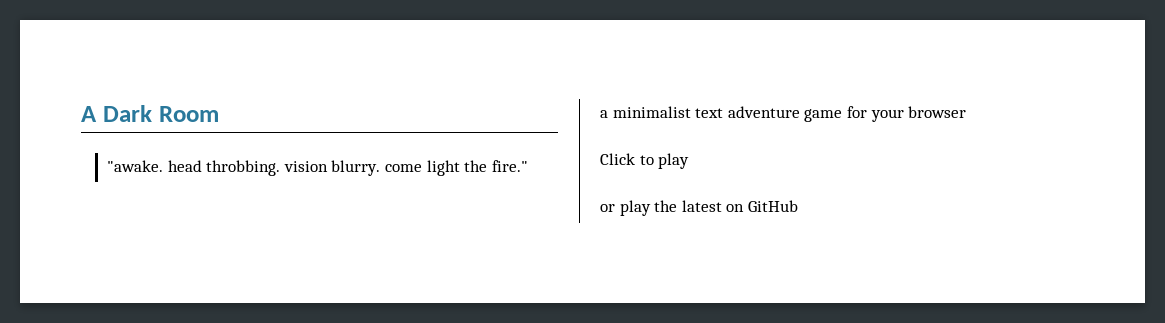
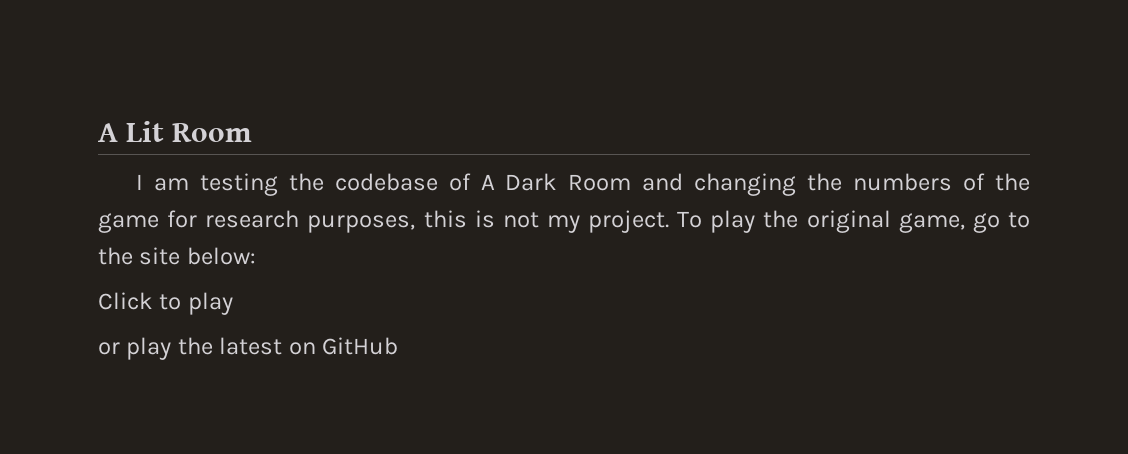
[81,105,219,122] [107,160,528,176] [600,106,967,122] A Dark Room // "awake. head throbbing. vision blurry. come light the fire." // a minimalist text adventure game for your browser -> [98,121,253,142] [135,173,1030,196] [98,210,1030,233] [98,247,256,265] A Lit Room // I am testing the codebase of A Dark Room and changing the numbers of the game for research purposes, this is not my project. To play the original game, go to the site below:

